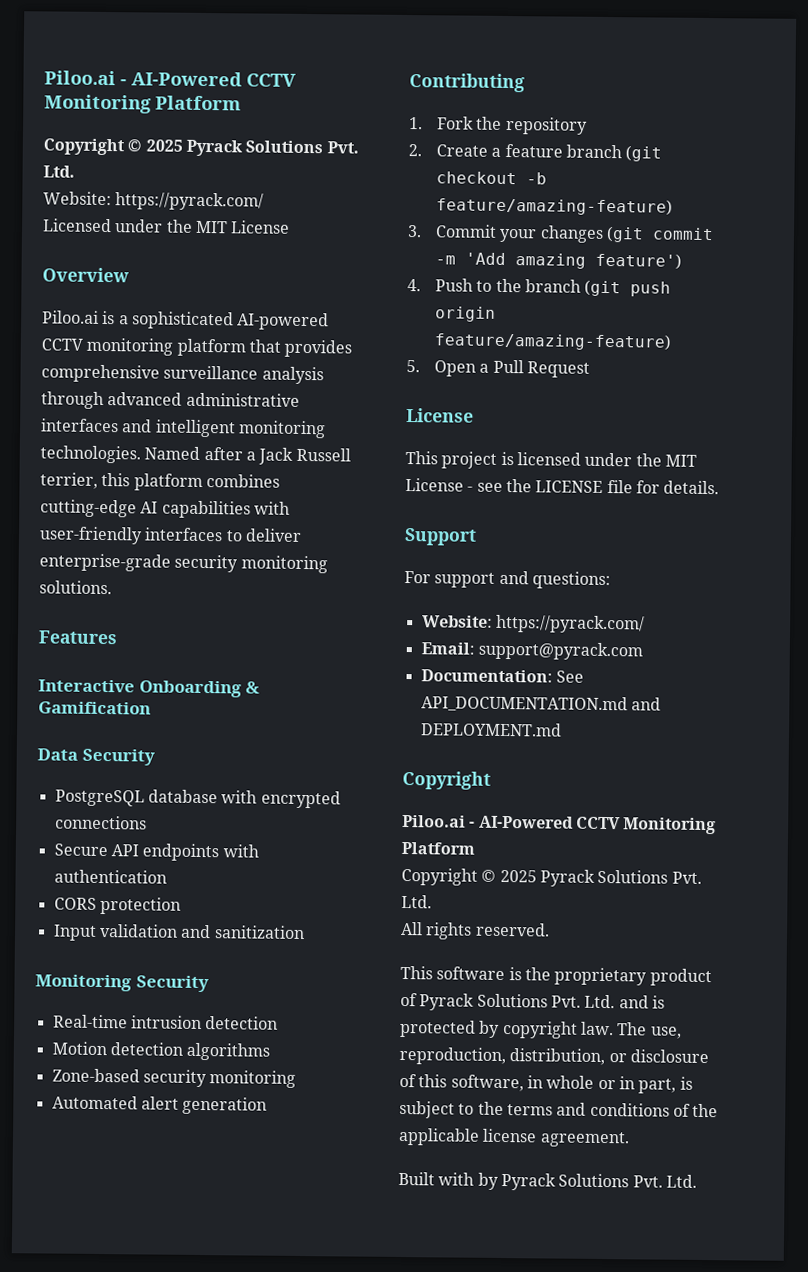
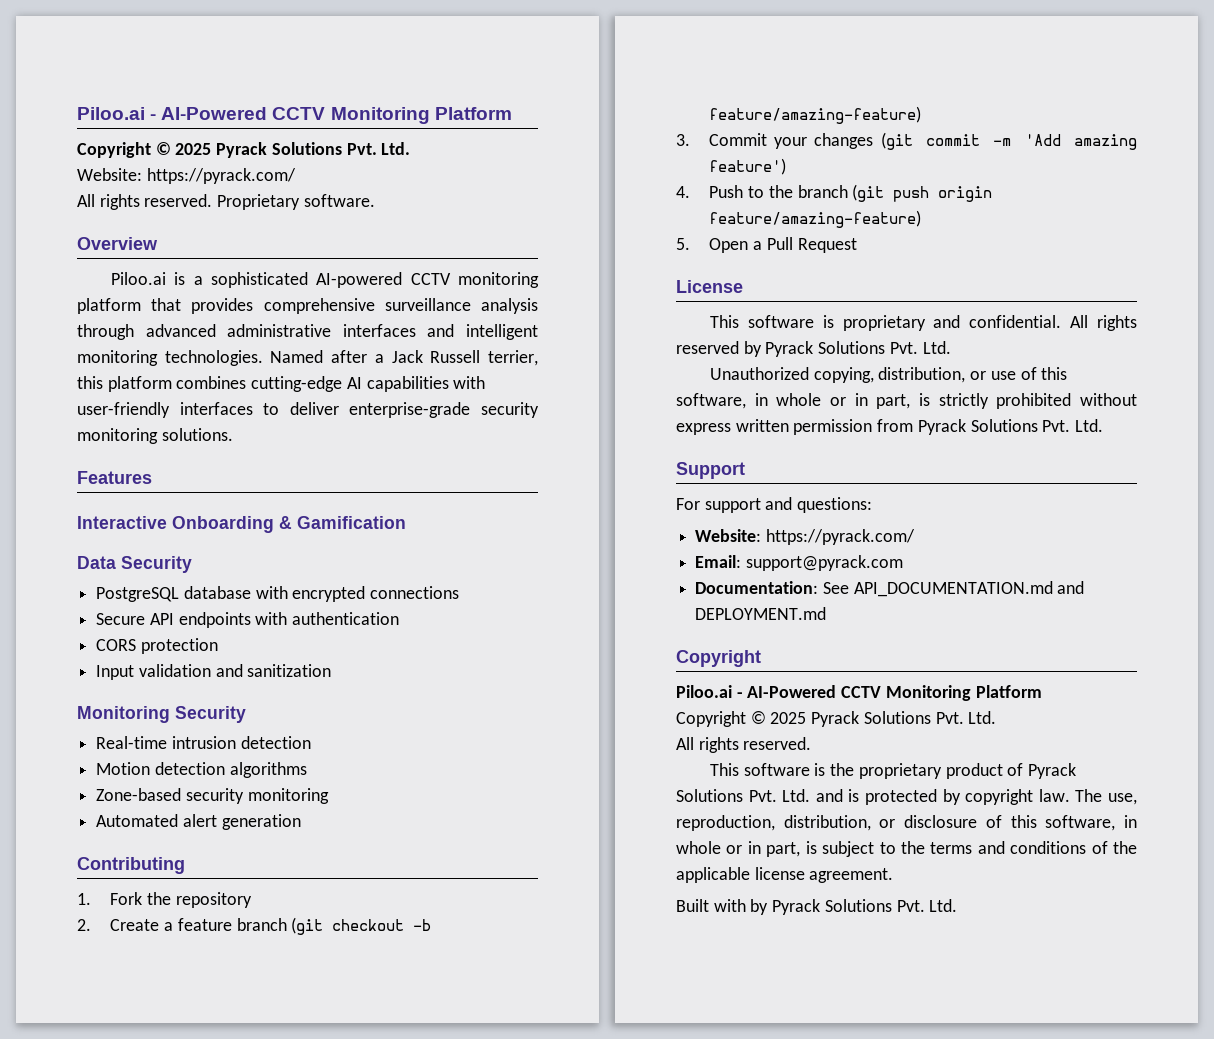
[43,218,291,234] Licensed under the MIT License -> [77,194,375,210] All rights reserved. Proprietary software.
[441,451,697,469] [405,478,720,495] project is licensed under the MIT License - see the LICENSE file for details. -> [747,315,1137,331] [676,341,951,357] [709,367,1068,383] [676,393,1137,409] [676,419,1104,435] software is proprietary and confidential. All rights reserved by Pyrack Solutions Pvt. Ltd. // Unauthorized copying, distribution, or use of this software, in whole or in part, is strictly prohibited without express written permission from Pyrack Solutions Pvt. Ltd.

